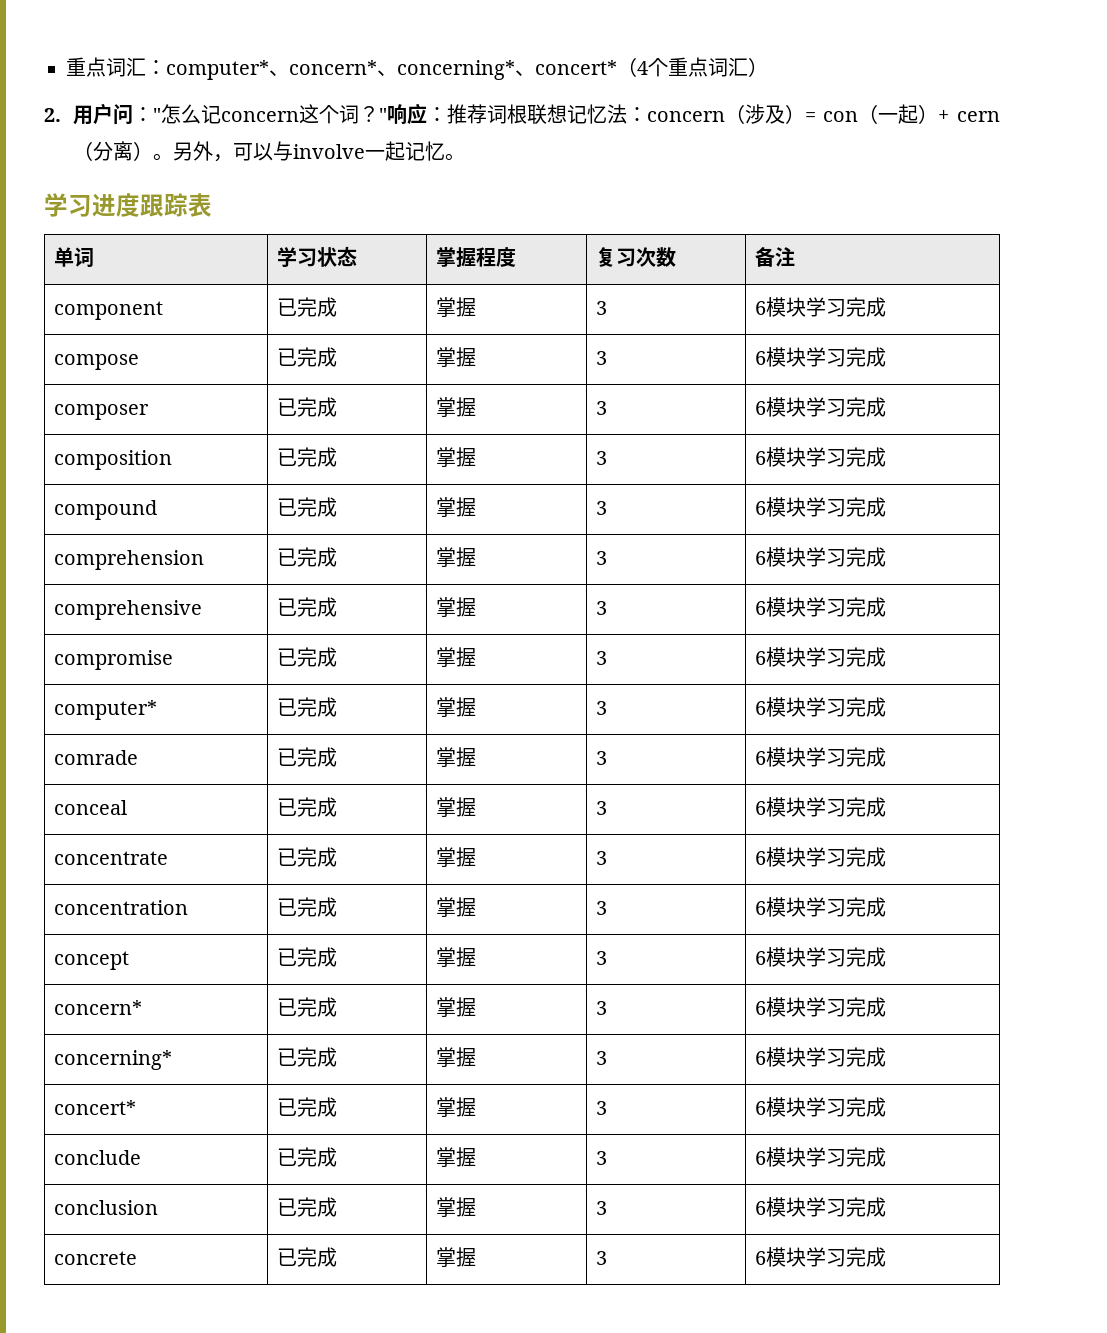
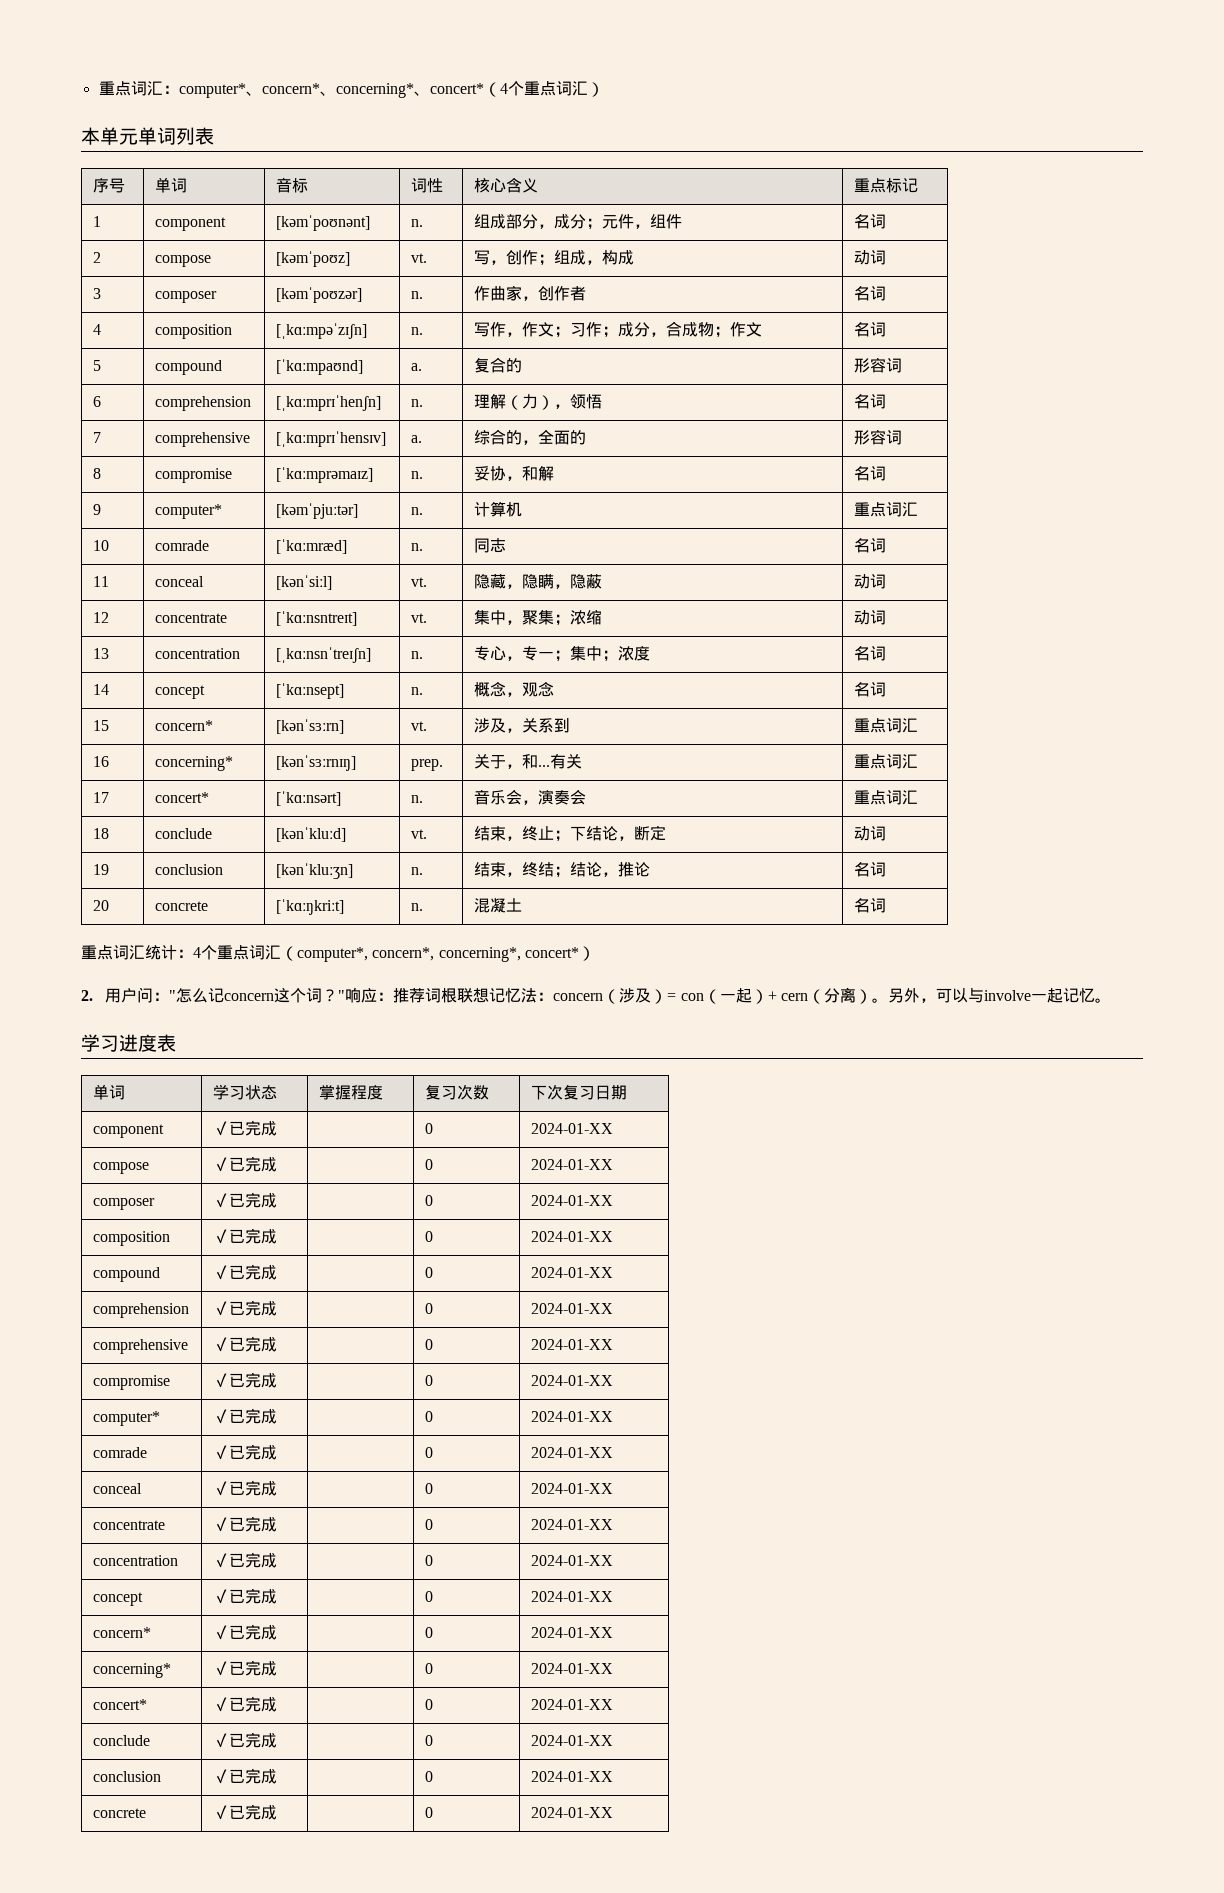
(768, 67) none -> [81,127,214,145] [92,178,125,193] [154,177,187,193] [275,177,308,193] [410,178,443,193] [473,178,538,193] [853,178,918,193] [92,216,101,227] [154,217,226,231] [275,215,370,231] [410,219,423,227] [473,214,682,230] [853,214,886,229] [92,252,101,263] [154,255,211,267] [275,251,350,267] [410,253,427,263] [473,250,634,266] [853,250,886,265] [92,288,101,299] [154,291,217,303] [275,287,362,303] [410,291,423,299] [473,285,586,301] [853,286,886,301] [92,324,101,335] [154,324,232,339] [275,323,367,339] [410,327,423,335] [473,321,762,338] [853,322,886,337] [92,360,101,371] [154,360,222,375] [275,359,363,375] [410,363,422,371] [473,357,522,373] [853,357,902,373] [92,396,101,407] [154,396,251,411] [275,395,381,411] [410,399,423,407] [473,394,602,410] [853,394,886,409] [92,432,101,443] [154,432,250,447] [275,431,386,447] [410,435,422,443] [473,429,586,445] [853,429,902,445] [92,468,101,479] [154,468,232,483] [275,467,373,483] [410,471,423,479] [473,466,554,481] [853,466,886,481] [92,504,101,515] [154,504,222,519] [275,503,358,519] [410,507,423,515] [473,501,522,517] [853,502,918,517] [92,540,109,551] [154,540,209,551] [275,539,347,554] [410,543,423,551] [473,538,506,553] [853,538,886,553] [92,576,109,587] [154,576,204,587] [275,575,332,590] [410,577,427,587] [473,574,602,589] [853,574,886,589] [92,612,109,623] [154,613,227,623] [275,611,357,626] [410,613,427,623] [473,610,602,626] [853,610,886,625] [92,648,109,659] [154,648,240,659] [275,647,371,663] [410,651,423,659] [473,646,650,662] [853,646,886,661] [92,684,109,695] [154,685,205,699] [275,683,344,699] [410,687,423,695] [473,681,554,697] [853,682,886,697] [92,720,109,731] [154,720,213,731] [275,719,344,734] [410,721,427,731] [473,718,570,733] [853,718,918,733] [92,756,109,767] [154,756,233,771] [275,755,356,771] [410,759,443,771] [473,754,582,769] [853,754,918,769] [92,792,109,803] [154,792,209,803] [275,791,341,806] [410,795,423,803] [473,789,586,805] [853,790,918,805] [92,828,109,839] [154,828,212,839] [275,827,346,842] [410,829,427,839] [473,825,666,842] [853,826,886,841] [92,864,109,875] [154,864,223,875] [275,863,353,879] [410,867,423,875] [473,862,650,878] [853,862,886,877] [92,900,109,911] [154,901,208,911] [275,899,344,915] [410,903,423,911] [473,898,522,913] [853,898,886,913] [81,945,595,962] // 本单元单词列表 // 序号 | 单词 | 音标 | 词性 | 核心含义 | 重点标记 // 1 | component | [kəmˈpoʊnənt] | n. | 组成部分，成分；元件，组件 | 名词 // 2 | compose | [kəmˈpoʊz] | vt. | 写，创作；组成，构成 | 动词 // 3 | composer | [kəmˈpoʊzər] | n. | 作曲家，创作者 | 名词 // 4 | composition | [ˌkɑːmpəˈzɪʃn] | n. | 写作，作文；习作；成分，合成物；作文 | 名词 // 5 | compound | [ˈkɑːmpaʊnd] | a. | 复合的 | 形容词 // 6 | comprehension | [ˌkɑːmprɪˈhenʃn] | n. | 理解（力），领悟 | 名词 // 7 | comprehensive | [ˌkɑːmprɪˈhensɪv] | a. | 综合的，全面的 | 形容词 // 8 | compromise | [ˈkɑːmprəmaɪz] | n. | 妥协，和解 | 名词 // 9 | computer* | [kəmˈpjuːtər] | n. | 计算机 | 重点词汇 // 10 | comrade | [ˈkɑːmræd] | n. | 同志 | 名词 // 11 | conceal | [kənˈsiːl] | vt. | 隐藏，隐瞒，隐蔽 | 动词 // 12 | concentrate | [ˈkɑːnsntreɪt] | vt. | 集中，聚集；浓缩 | 动词 // 13 | concentration | [ˌkɑːnsnˈtreɪʃn] | n. | 专心，专一；集中；浓度 | 名词 // 14 | concept | [ˈkɑːnsept] | n. | 概念，观念 | 名词 // 15 | concern* | [kənˈsɜːrn] | vt. | 涉及，关系到 | 重点词汇 // 16 | concerning* | [kənˈsɜːrnɪŋ] | prep. | 关于，和...有关 | 重点词汇 // 17 | concert* | [ˈkɑːnsərt] | n. | 音乐会，演奏会 | 重点词汇 // 18 | conclude | [kənˈkluːd] | vt. | 结束，终止；下结论，断定 | 动词 // 19 | conclusion | [kənˈkluːʒn] | n. | 结束，终结；结论，推论 | 名词 // 20 | concrete | [ˈkɑːŋkriːt] | n. | 混凝土 | 名词 // 重点词汇统计：4个重点词汇（computer*, concern*, concerning*, concert*）
[140,193,188,217] 跟踪 -> (157, 1043) none
[755,247,796,267] [54,301,164,320] [277,297,338,317] [436,297,477,317] [596,301,608,315] [755,297,887,317] [54,354,140,370] [277,347,338,367] [436,347,477,367] [596,351,608,365] [755,347,887,367] [54,404,150,420] [277,397,338,417] [436,397,477,417] [596,401,608,415] [755,397,887,417] [54,450,173,470] [277,447,338,467] [436,447,477,467] [596,451,608,465] [755,447,887,467] [54,500,158,520] [277,497,338,517] [436,497,477,517] [596,501,608,515] [755,497,887,517] [54,550,205,570] [277,547,338,567] [436,547,477,567] [596,551,608,565] [755,547,887,567] [54,600,203,620] [277,597,338,617] [436,597,477,617] [596,601,608,615] [755,597,887,617] [54,650,174,670] [277,647,338,667] [436,647,477,667] [596,651,608,665] [755,647,887,667] [54,700,158,720] [277,697,338,717] [436,697,477,717] [596,701,608,715] [755,697,887,717] [54,750,139,765] [277,747,338,767] [436,747,477,767] [596,751,608,765] [755,747,887,767] [54,800,128,815] [277,797,338,817] [436,797,477,817] [596,801,608,815] [755,797,887,817] [54,851,169,865] [277,847,338,867] [436,847,477,867] [596,851,608,865] [755,847,887,867] [54,900,189,915] [277,897,338,917] [436,897,477,917] [596,901,608,915] [755,897,887,917] [54,951,130,970] [277,947,338,967] [436,947,477,967] [596,951,608,965] [755,947,887,967] [54,1000,143,1015] [277,997,338,1017] [436,997,477,1017] [596,1001,608,1015] [755,997,887,1017] [54,1050,173,1070] [277,1047,338,1067] [436,1047,477,1067] [596,1051,608,1065] [755,1047,887,1067] [54,1100,137,1115] [277,1097,338,1117] [436,1097,477,1117] [596,1101,608,1115] [755,1097,887,1117] [54,1150,142,1165] [277,1147,338,1167] [436,1147,477,1167] [596,1151,608,1165] [755,1147,887,1167] [54,1200,159,1215] [277,1197,338,1217] [436,1197,477,1217] [596,1201,608,1215] [755,1197,887,1217] [54,1251,138,1265] [277,1247,338,1267] [436,1247,477,1267] [596,1251,608,1265] [755,1247,887,1267] 备注 // component | 已完成 | 掌握 | 3 | 6模块学习完成 // compose | 已完成 | 掌握 | 3 | 6模块学习完成 // composer | 已完成 | 掌握 | 3 | 6模块学习完成 // composition | 已完成 | 掌握 | 3 | 6模块学习完成 // compound | 已完成 | 掌握 | 3 | 6模块学习完成 // comprehension | 已完成 | 掌握 | 3 | 6模块学习完成 // comprehensive | 已完成 | 掌握 | 3 | 6模块学习完成 // compromise | 已完成 | 掌握 | 3 | 6模块学习完成 // computer* | 已完成 | 掌握 | 3 | 6模块学习完成 // comrade | 已完成 | 掌握 | 3 | 6模块学习完成 // conceal | 已完成 | 掌握 | 3 | 6模块学习完成 // concentrate | 已完成 | 掌握 | 3 | 6模块学习完成 // concentration | 已完成 | 掌握 | 3 | 6模块学习完成 // concept | 已完成 | 掌握 | 3 | 6模块学习完成 // concern* | 已完成 | 掌握 | 3 | 6模块学习完成 // concerning* | 已完成 | 掌握 | 3 | 6模块学习完成 // concert* | 已完成 | 掌握 | 3 | 6模块学习完成 // conclude | 已完成 | 掌握 | 3 | 6模块学习完成 // conclusion | 已完成 | 掌握 | 3 | 6模块学习完成 // concrete | 已完成 | 掌握 | 3 | 6模块学习完成 -> [530,1084,627,1100] [92,1124,164,1138] [212,1120,277,1136] [424,1123,433,1134] [530,1123,613,1134] [92,1162,149,1174] [212,1156,277,1172] [424,1159,433,1170] [530,1159,613,1170] [92,1198,155,1210] [212,1192,277,1208] [424,1195,433,1206] [530,1195,613,1206] [92,1231,170,1246] [212,1228,277,1244] [424,1231,433,1242] [530,1231,613,1242] [92,1267,160,1282] [212,1264,277,1280] [424,1267,433,1278] [530,1267,613,1278] [92,1303,189,1318] [212,1300,277,1316] [424,1303,433,1314] [530,1303,613,1314] [92,1339,188,1354] [212,1336,277,1352] [424,1339,433,1350] [530,1339,613,1350] [92,1375,170,1390] [212,1372,277,1388] [424,1375,433,1386] [530,1375,613,1386] [92,1411,160,1426] [212,1408,277,1424] [424,1411,433,1422] [530,1411,613,1422] [92,1447,147,1458] [212,1444,277,1460] [424,1447,433,1458] [530,1447,613,1458] [92,1483,142,1494] [212,1480,277,1496] [424,1483,433,1494] [530,1483,613,1494] [92,1520,165,1530] [212,1516,277,1532] [424,1519,433,1530] [530,1519,613,1530] [92,1555,178,1566] [212,1552,277,1568] [424,1555,433,1566] [530,1555,613,1566] [92,1592,143,1606] [212,1588,277,1604] [424,1591,433,1602] [530,1591,613,1602] [92,1627,151,1638] [212,1624,277,1640] [424,1627,433,1638] [530,1627,613,1638] [92,1663,171,1678] [212,1660,277,1676] [424,1663,433,1674] [530,1663,613,1674] [92,1699,147,1710] [212,1696,277,1712] [424,1699,433,1710] [530,1699,613,1710] [92,1735,150,1746] [212,1732,277,1748] [424,1735,433,1746] [530,1735,613,1746] [92,1771,161,1782] [212,1768,277,1784] [424,1771,433,1782] [530,1771,613,1782] [92,1808,146,1818] [212,1804,277,1820] [424,1807,433,1818] [530,1807,613,1818] 下次复习日期 // component | ✓已完成 | | 0 | 2024-01-XX // compose | ✓已完成 | | 0 | 2024-01-XX // composer | ✓已完成 | | 0 | 2024-01-XX // composition | ✓已完成 | | 0 | 2024-01-XX // compound | ✓已完成 | | 0 | 2024-01-XX // comprehension | ✓已完成 | | 0 | 2024-01-XX // comprehensive | ✓已完成 | | 0 | 2024-01-XX // compromise | ✓已完成 | | 0 | 2024-01-XX // computer* | ✓已完成 | | 0 | 2024-01-XX // comrade | ✓已完成 | | 0 | 2024-01-XX // conceal | ✓已完成 | | 0 | 2024-01-XX // concentrate | ✓已完成 | | 0 | 2024-01-XX // concentration | ✓已完成 | | 0 | 2024-01-XX // concept | ✓已完成 | | 0 | 2024-01-XX // concern* | ✓已完成 | | 0 | 2024-01-XX // concerning* | ✓已完成 | | 0 | 2024-01-XX // concert* | ✓已完成 | | 0 | 2024-01-XX // conclude | ✓已完成 | | 0 | 2024-01-XX // conclusion | ✓已完成 | | 0 | 2024-01-XX // concrete | ✓已完成 | | 0 | 2024-01-XX

